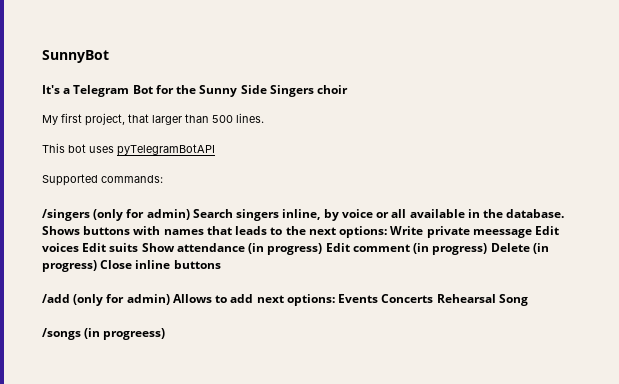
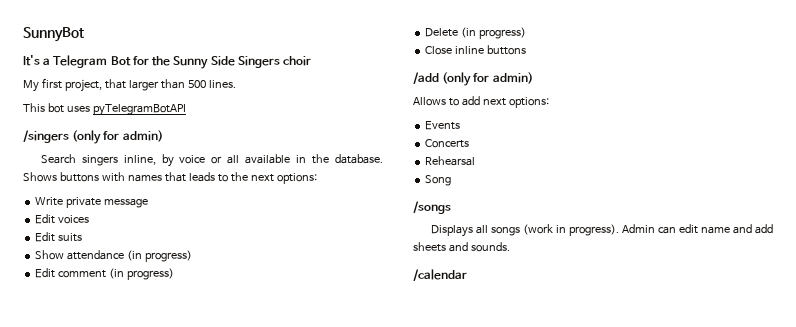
[42,174,163,186] // Supported commands: -> (186, 110) none
(190, 214) none -> (163, 136) //
(388, 232) none -> (317, 178) //
[472,229,532,238] meessage -> [104,198,149,208] message //
(79, 247) none -> (90, 219) //
(139, 247) none -> (83, 237) //
(323, 249) none -> (193, 256) //
(488, 249) none -> (175, 274) //
(97, 266) none -> (527, 33) //
(170, 299) none -> (533, 78) //
(335, 300) none -> (549, 102) //
(379, 298) none -> (461, 125) //
(434, 298) none -> (470, 143) //
(496, 298) none -> (476, 161) //
[84,328,166,340] (in progreess) -> [430,224,773,237] [413,242,510,252] [413,269,467,281] // Displays all songs (work in progress). Admin can edit name and add sheets and sounds. // /calendar

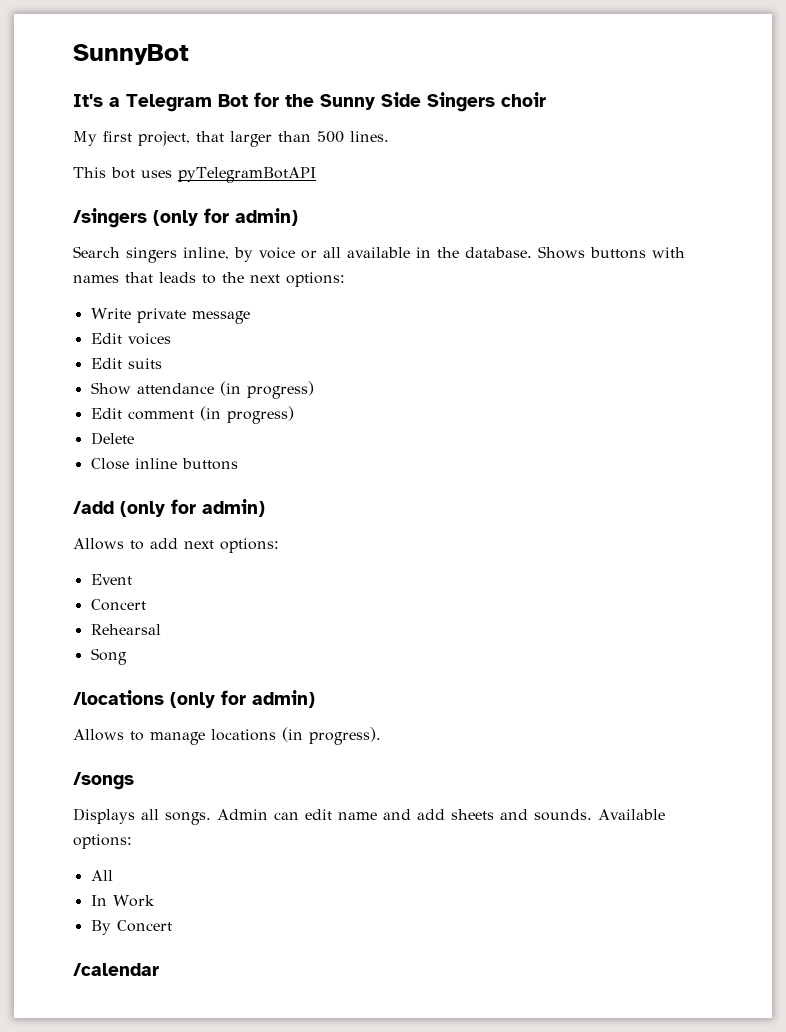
[461,27,527,39] (in progress) -> (134, 438) none
[425,121,461,130] [425,139,470,148] Events // Concerts -> [90,574,132,585] [90,599,146,611] Event // Concert
(452, 180) none -> [73,690,315,708] [73,727,381,745] // /locations (only for admin) // Allows to manage locations (in progress).
[490,224,619,236] songs (work in progress). -> [165,812,211,825] songs.
(510, 247) none -> [598,809,665,820] [73,834,132,849] [90,870,113,881] [90,895,155,907] [90,920,172,935] Available options: // All // In Work // By Concert

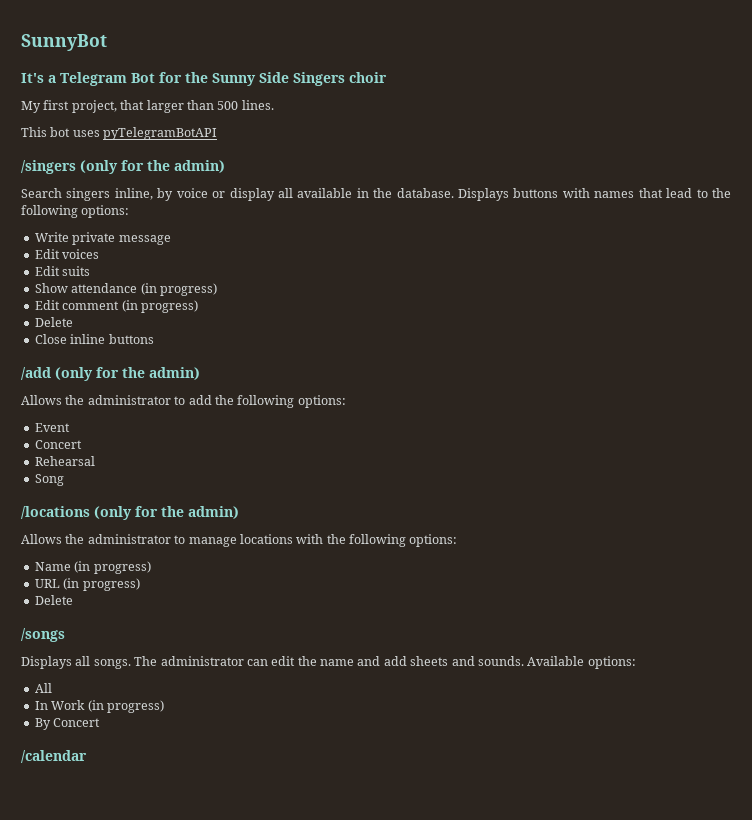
(229, 215) none -> [147,160,170,171] the
(317, 254) none -> [229,188,275,201] display
[538,246,585,259] Shows -> [458,188,510,201] Displays
[159,272,196,283] leads -> [666,188,693,198] lead
[250,274,280,283] next -> [21,205,78,218] following
[202,499,265,517] [73,538,214,550] admin) // Allows to add next -> [122,367,200,380] [21,395,295,408] the admin) // Allows the administrator to add the following
[252,690,315,708] [73,729,124,741] admin) // Allows -> [161,506,239,519] [21,534,171,544] the admin) // Allows the administrator
[282,727,381,745] (in progress). -> [296,534,458,547] [34,561,151,574] [34,578,140,591] [34,595,73,605] with the following options: // Name (in progress) // URL (in progress) // Delete
[217,809,268,820] Admin -> [134,656,244,666] The administrator
(332, 814) none -> [297,656,317,666] the
(155, 901) none -> [87,700,164,713] (in progress)

